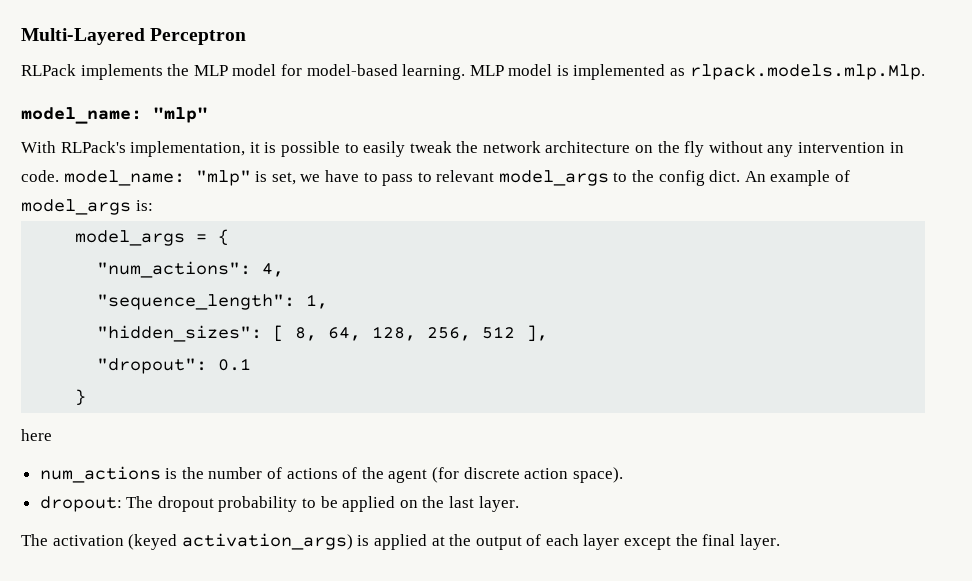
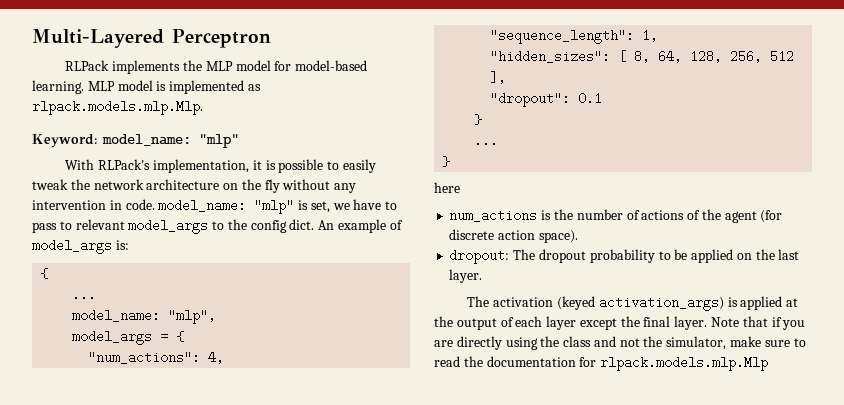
(925, 72) none -> [32,134,97,148] Keyword:
(153, 205) none -> [40,268,49,279] [72,288,97,301] [72,309,217,324] // { // ... // model_name: "mlp",
(87, 397) none -> [474,134,499,147] [442,156,451,167] // ... // }
(780, 542) none -> [711,316,806,330] [434,336,806,350] [434,356,769,371] Note that if you are directly using the class and not the simulator, make sure to read the documentation for rlpack.models.mlp.Mlp

